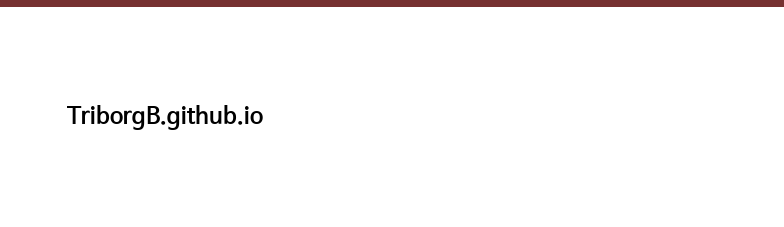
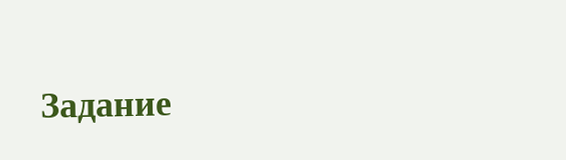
[67,105,263,130] TriborgB.github.io -> [40,91,172,124] Задание

